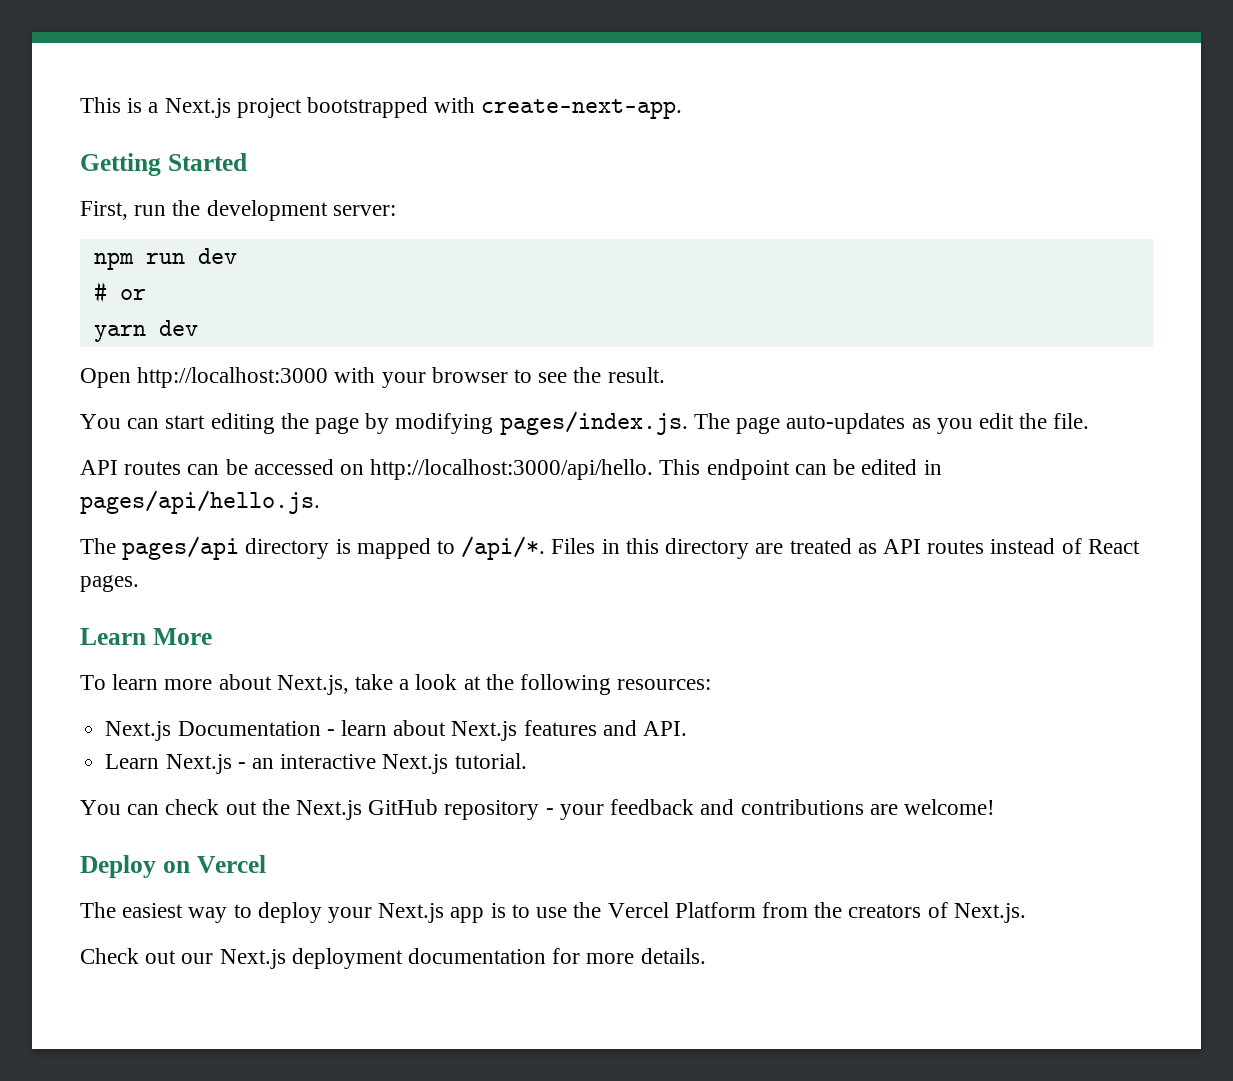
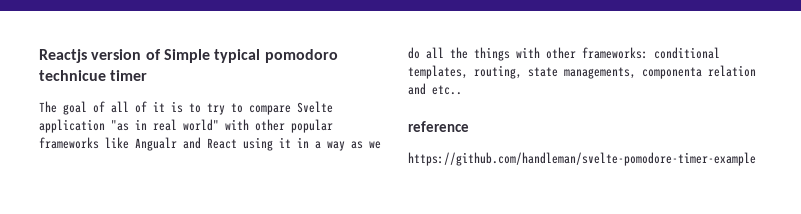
[80,97,683,119] [80,153,247,176] [80,200,396,221] [93,248,237,270] [93,281,146,303] [93,320,198,342] [80,367,665,388] [80,411,1090,435] [80,459,942,480] [80,490,320,514] [80,536,1140,560] [80,575,139,592] [80,628,212,645] [80,674,712,695] [105,720,687,741] [105,753,527,774] [80,799,995,820] [80,855,266,878] [80,902,1026,923] [80,948,706,969] This is a Next.js project bootstrapped with create-next-app. // Getting Started // First, run the development server: // npm run dev // # or // yarn dev // Open http://localhost:3000 with your browser to see the result. // You can start editing the page by modifying pages/index.js. The page auto-updates as you edit the file. // API routes can be accessed on http://localhost:3000/api/hello. This endpoint can be edited in pages/api/hello.js. // The pages/api directory is mapped to /api/*. Files in this directory are treated as API routes instead of React pages. // Learn More // To learn more about Next.js, take a look at the following resources: // Next.js Documentation - learn about Next.js features and API. // Learn Next.js - an interactive Next.js tutorial. // You can check out the Next.js GitHub repository - your feedback and contributions are welcome! // Deploy on Vercel // The easiest way to deploy your Next.js app is to use the Vercel Platform from the creators of Next.js. // Check out our Next.js deployment documentation for more details. -> [39,49,338,63] [39,70,148,81] [39,101,333,115] [39,119,333,133] [39,137,381,151] [408,47,720,61] [408,65,756,79] [408,83,462,95] [408,121,469,132] [408,152,756,166] Reactjs version of Simple typical pomodoro technicue timer // The goal of all of it is to try to compare Svelte application "as in real world" with other popular frameworks like Angualr and React using it in a way as we do all the things with other frameworks: conditional templates, routing, state managements, componenta relation and etc.. // reference // https://github.com/handleman/svelte-pomodore-timer-example

